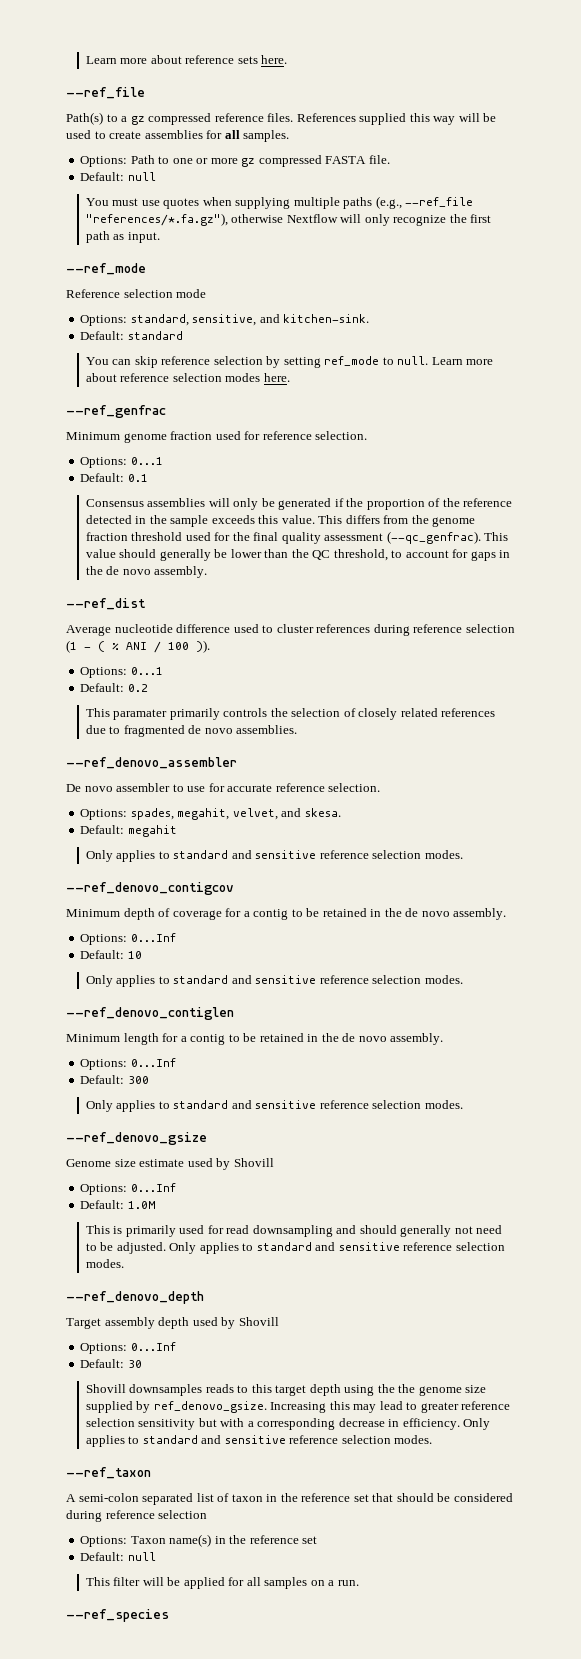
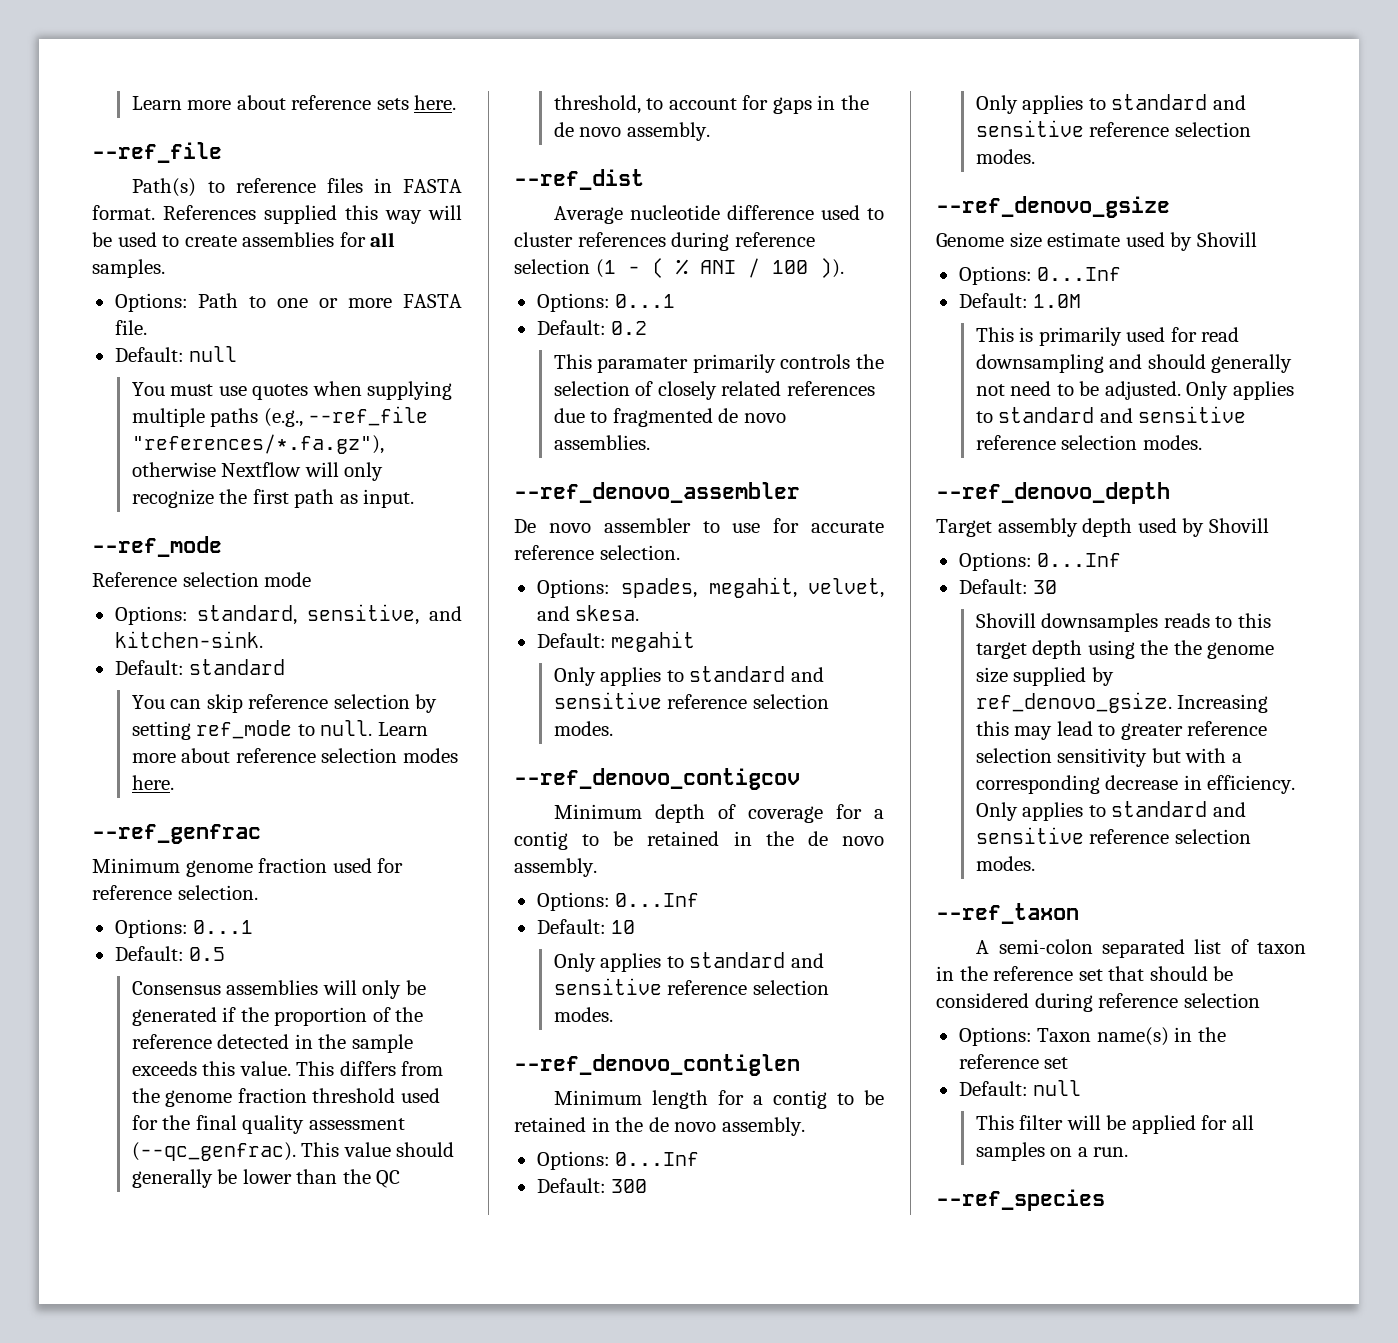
[121,113,294,125] a gz compressed reference files. -> [235,178,463,193] [92,205,155,220] reference files in FASTA format.
[241,155,322,167] gz compressed -> (393, 303) none
[127,474,148,482] 0.1 -> [189,947,226,961] 0.5

